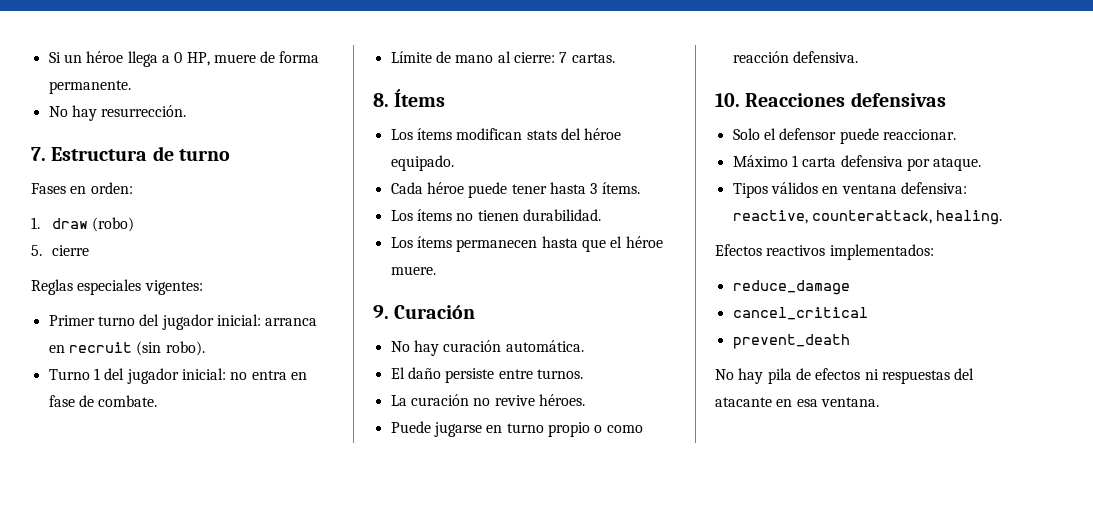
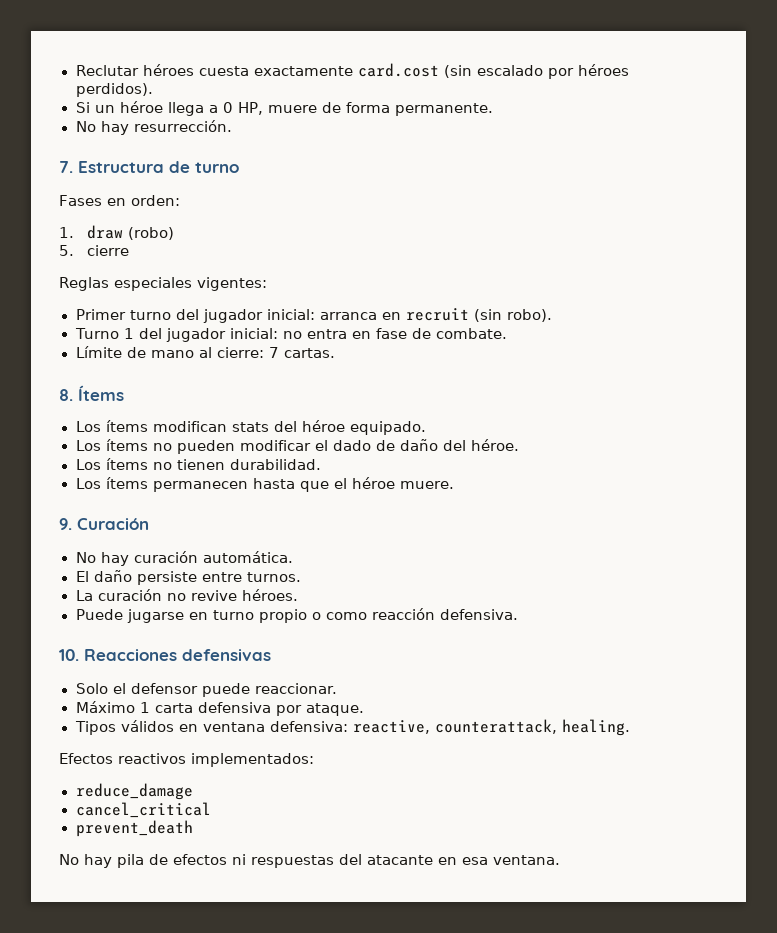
(48, 57) none -> [75,63,629,79] [75,83,153,97] Reclutar héroes cuesta exactamente card.cost (sin escalado por héroes perdidos). //
[390,182,640,198] Cada héroe puede tener hasta 3 ítems. -> [75,439,519,454] Los ítems no pueden modificar el dado de daño del héroe.

